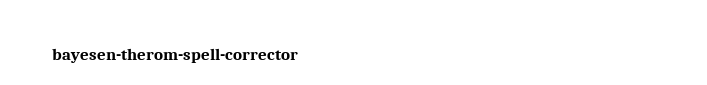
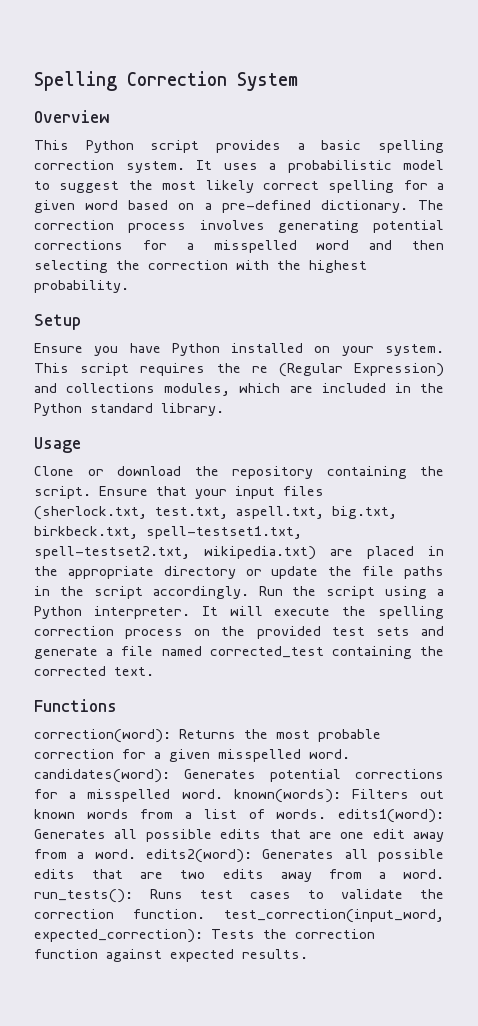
[52,48,298,63] bayesen-therom-spell-corrector -> [34,71,298,91] [34,110,109,123] [34,140,444,153] [34,160,444,173] [34,180,444,193] [34,200,444,213] [34,220,444,233] [34,240,444,253] [34,260,367,273] [34,280,129,293] [34,314,81,330] [34,343,444,356] [34,363,444,377] [34,383,445,396] [34,403,224,416] [34,437,81,453] [34,466,444,479] [34,486,324,499] [34,506,397,520] [34,526,302,539] [34,546,444,560] [34,566,444,579] [34,586,444,599] [34,606,444,619] [34,626,445,639] [34,646,444,659] [34,666,154,676] [34,699,117,712] [34,729,381,743] [34,749,350,762] [34,769,444,783] [34,789,444,803] [34,809,445,823] [34,829,444,842] [34,849,444,863] [34,869,444,882] [34,889,444,903] [34,909,444,923] [34,929,375,943] [34,949,308,962] Spelling Correction System // Overview // This Python script provides a basic spelling correction system. It uses a probabilistic model to suggest the most likely correct spelling for a given word based on a pre-defined dictionary. The correction process involves generating potential corrections for a misspelled word and then selecting the correction with the highest probability. // Setup // Ensure you have Python installed on your system. This script requires the re (Regular Expression) and collections modules, which are included in the Python standard library. // Usage // Clone or download the repository containing the script. Ensure that your input files (sherlock.txt, test.txt, aspell.txt, big.txt, birkbeck.txt, spell-testset1.txt, spell-testset2.txt, wikipedia.txt) are placed in the appropriate directory or update the file paths in the script accordingly. Run the script using a Python interpreter. It will execute the spelling correction process on the provided test sets and generate a file named corrected_test containing the corrected text. // Functions // correction(word): Returns the most probable correction for a given misspelled word. candidates(word): Generates potential corrections for a misspelled word. known(words): Filters out known words from a list of words. edits1(word): Generates all possible edits that are one edit away from a word. edits2(word): Generates all possible edits that are two edits away from a word. run_tests(): Runs test cases to validate the correction function. test_correction(input_word, expected_correction): Tests the correction function against expected results.

